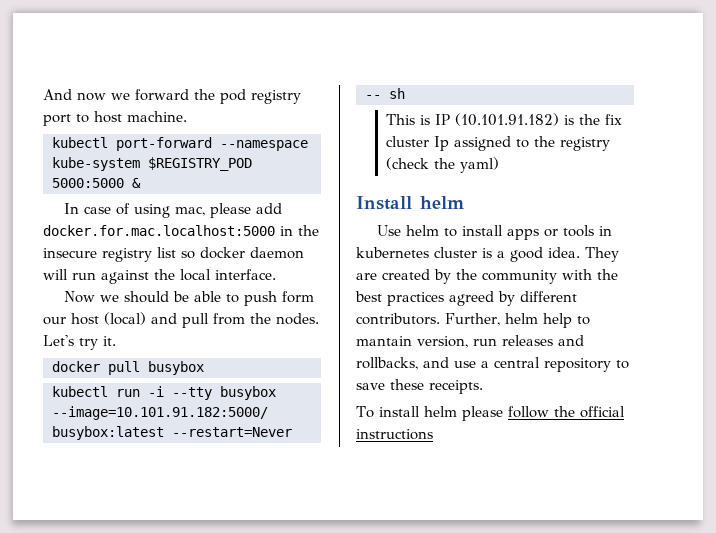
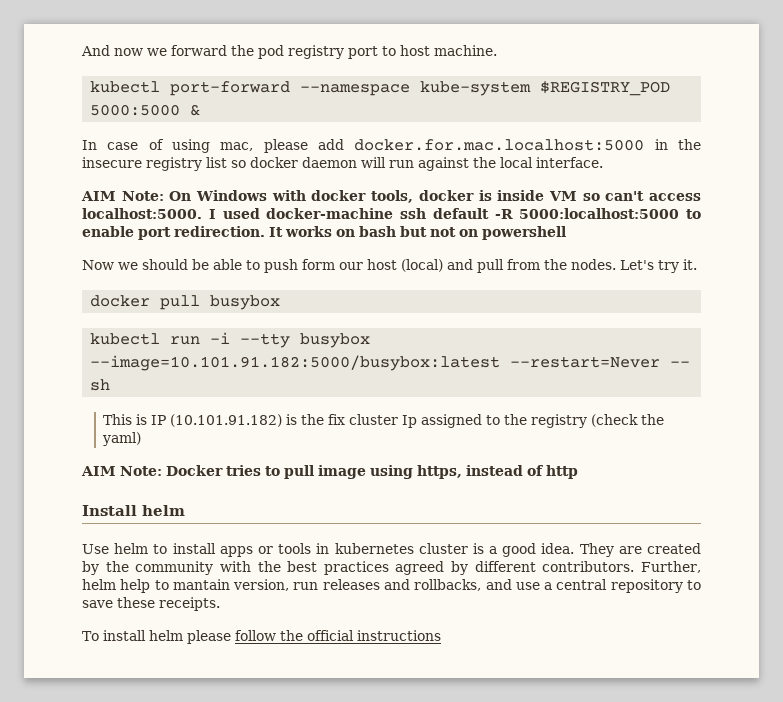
(276, 274) none -> [81,190,701,203] [82,208,701,219] [82,226,566,240] // AIM Note: On Windows with docker tools, docker is inside VM so can't access localhost:5000. I used docker-machine ssh default -R 5000:localhost:5000 to enable port redirection. It works on bash but not on powershell
(499, 165) none -> [81,465,578,479] // AIM Note: Docker tries to pull image using https, instead of http

